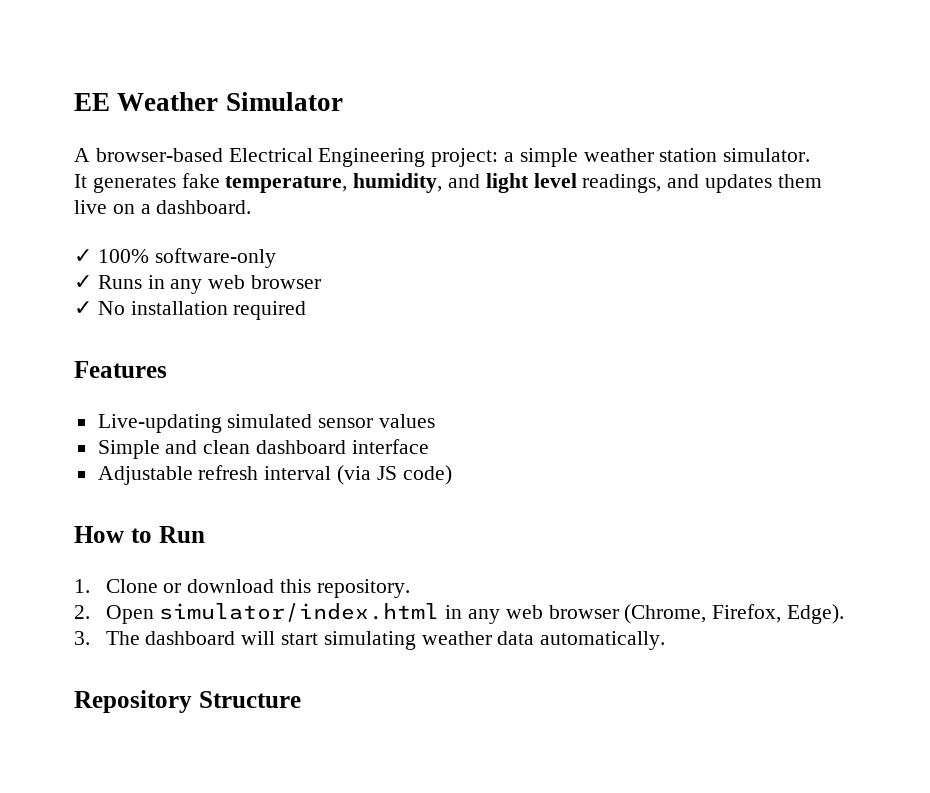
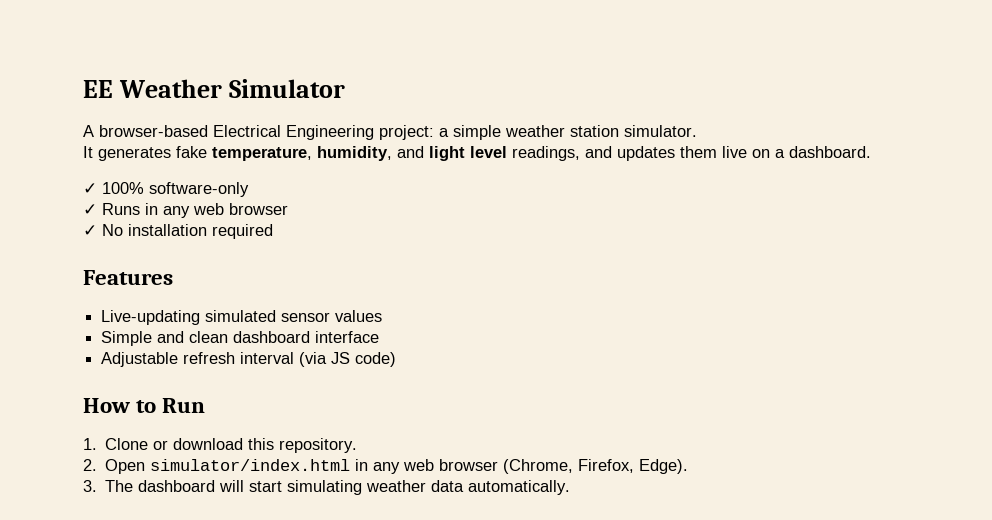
[74,690,301,713] // Repository Structure -> (571, 487) none

